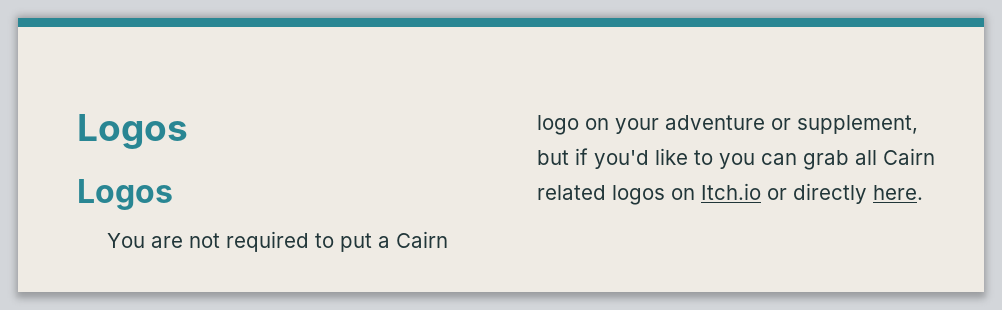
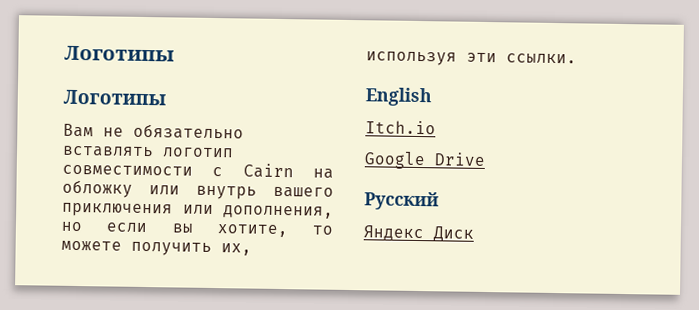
[77,114,188,149] [77,179,173,210] [107,231,449,252] [537,115,918,135] [537,148,935,170] [537,183,923,205] Logos // Logos // You are not required to put a Cairn logo on your adventure or supplement, but if you'd like to you can grab all Cairn related logos on Itch.io or directly here. -> [64,45,175,62] [63,89,166,106] [63,123,244,140] [62,145,234,159] [62,163,334,179] [62,179,334,200] [62,202,334,219] [61,221,333,238] [61,240,252,256] [366,51,577,66] [365,87,432,107] [365,120,436,135] [364,151,486,170] [364,191,439,211] [363,225,474,242] Логотипы // Логотипы // Вам не обязательно вставлять логотип совместимости с Cairn на обложку или внутрь вашего приключения или дополнения, но если вы хотите, то можете получить их, используя эти ссылки. // English // Itch.io // Google Drive // Русский // Яндекс Диск

